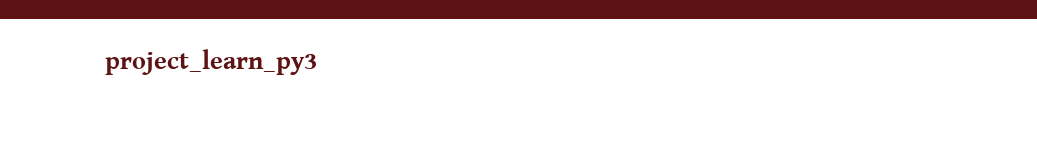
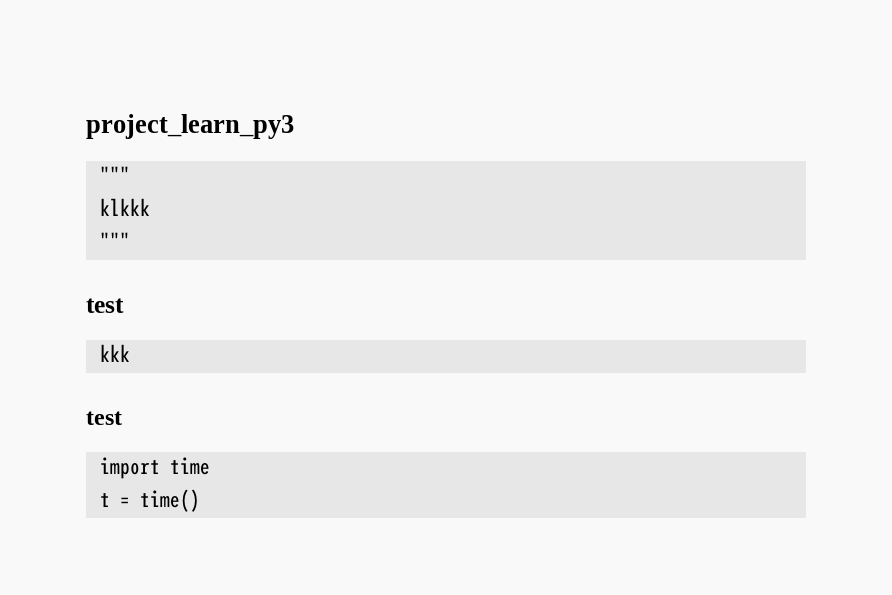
(317, 62) none -> [99,166,130,183] [99,198,150,216] [99,232,130,249] [86,298,124,313] [99,344,130,362] [86,411,122,425] [99,457,210,479] [99,489,200,512] // """ // klkkk // """ // test // kkk // test // import time // t = time()

